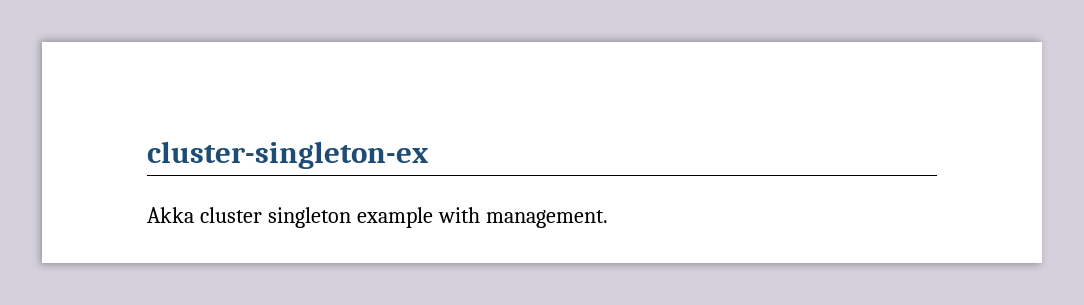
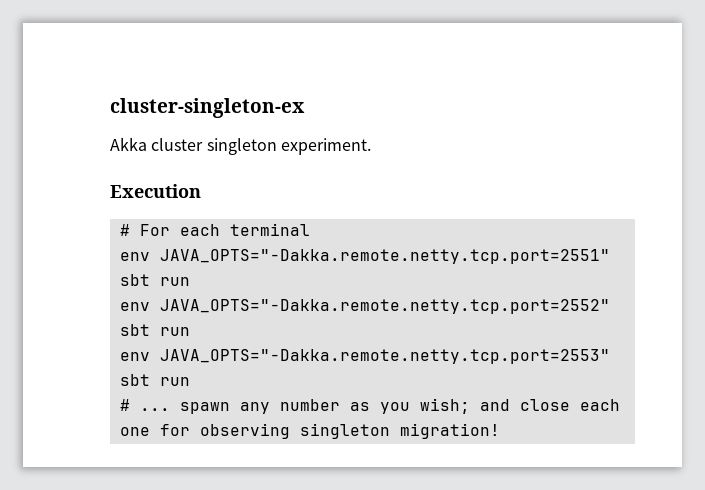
[356,207,608,228] example with management. -> [280,138,371,155] [110,184,201,198] [119,223,310,236] [119,249,610,264] [119,274,190,286] [119,299,610,314] [119,324,190,336] [119,349,610,364] [119,374,190,386] [119,398,620,414] [119,423,500,439] experiment. // Execution // # For each terminal // env JAVA_OPTS="-Dakka.remote.netty.tcp.port=2551" sbt run // env JAVA_OPTS="-Dakka.remote.netty.tcp.port=2552" sbt run // env JAVA_OPTS="-Dakka.remote.netty.tcp.port=2553" sbt run // # ... spawn any number as you wish; and close each one for observing singleton migration!

